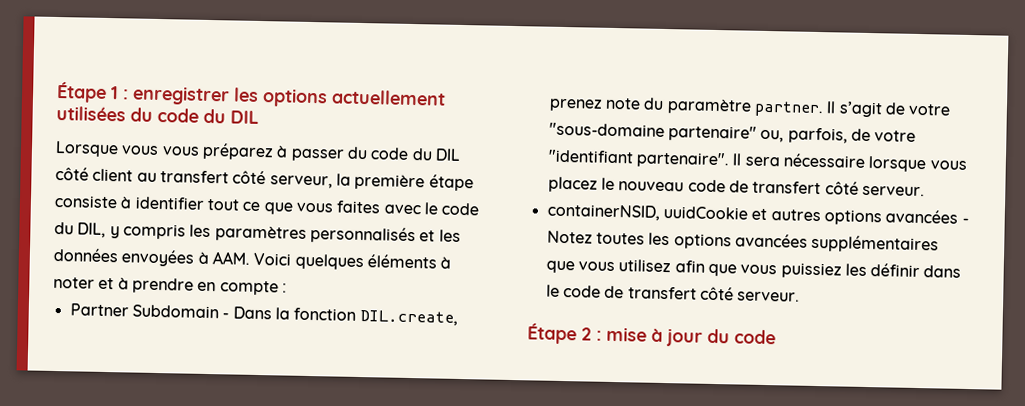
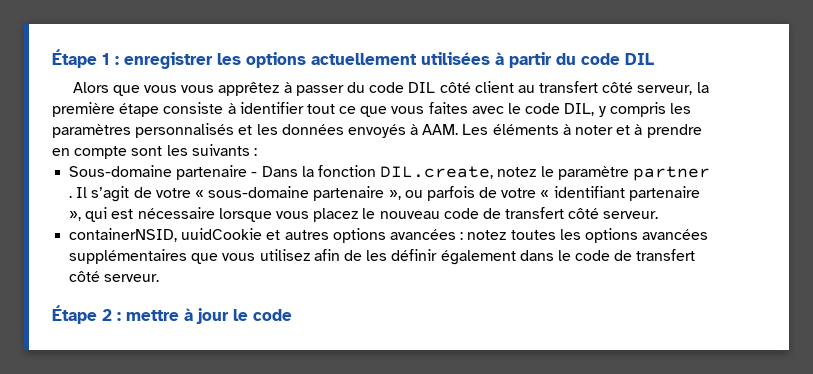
[130,107,226,124] du code du -> [495,52,620,68] à partir du code
[55,140,119,158] Lorsque -> [72,82,140,96] Alors que
[201,142,274,161] préparez -> [218,82,280,96] apprêtez
[411,148,433,161] du -> (405, 87) none
[54,221,74,235] du -> (561, 108) none
[121,249,195,267] envoyées -> [347,124,406,138] envoyés
[253,252,364,271] Voici quelques -> [462,124,489,135] Les
(279, 288) none -> [131,144,250,156] sont les suivants
[69,303,219,319] Partner Subdomain -> [69,165,248,180] Sous-domaine partenaire
[548,97,952,118] [548,122,917,144] [547,149,780,169] prenez note du paramètre partner. Il s’agit de votre "sous-domaine partenaire" ou, parfois, de votre "identifiant partenaire". Il sera -> [497,166,710,181] [69,186,700,202] [69,207,134,222] notez le paramètre partner . Il s’agit de votre « sous-domaine partenaire », ou parfois de votre « identifiant partenaire », qui est
[961,217,969,225] [546,230,593,244] - Notez -> [460,230,507,240] : notez
[707,262,842,279] que vous puissiez -> [343,250,362,261] de
(921, 270) none -> [440,250,516,265] également
[606,326,647,342] mise -> [126,310,179,321] mettre
[707,328,730,344] du -> [233,309,248,321] le

